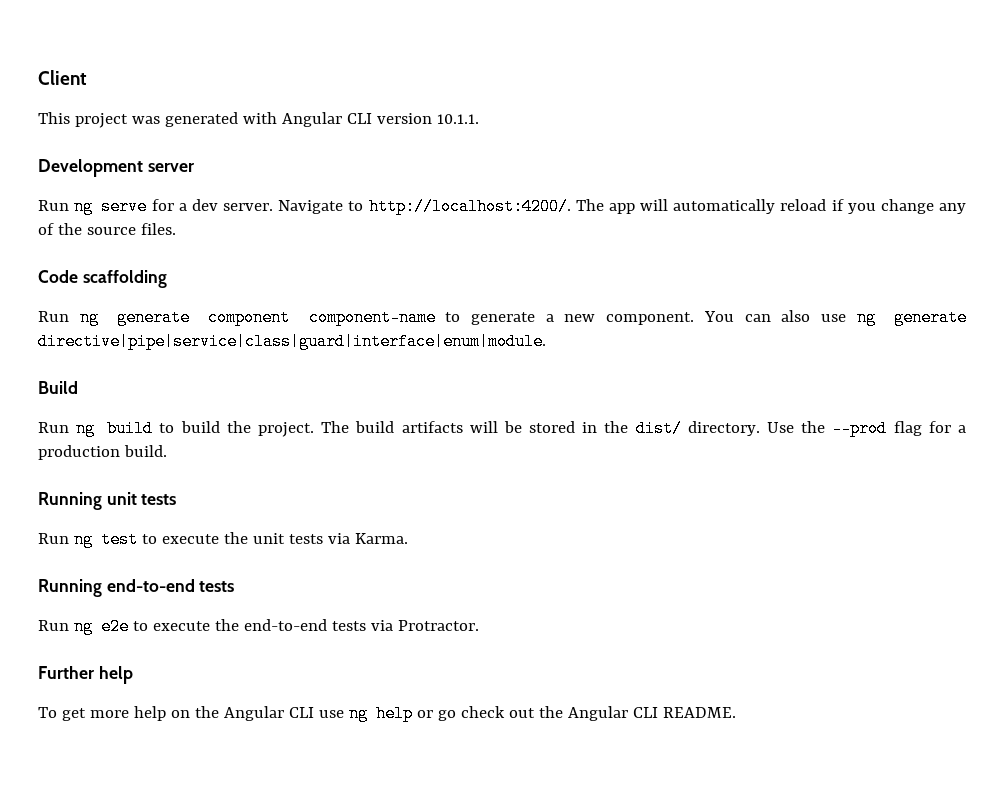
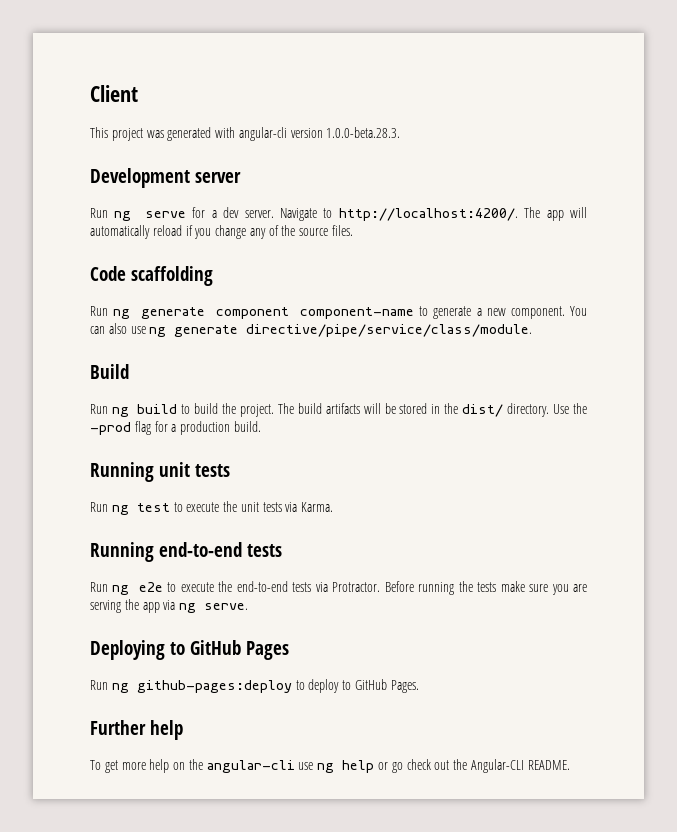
[281,112,479,127] Angular CLI version 10.1.1. -> [238,127,401,141] angular-cli version 1.0.0-beta.28.3.
[38,333,546,350] directive|pipe|service|class|guard|interface|enum|module. -> [246,324,533,337] directive/pipe/service/class/module.
[832,420,888,437] --prod -> [90,422,131,435] -prod
(479, 625) none -> [384,581,588,595] [90,599,249,613] [90,640,290,660] [90,679,419,693] Before running the tests make sure you are serving the app via ng serve. // Deploying to GitHub Pages // Run ng github-pages:deploy to deploy to GitHub Pages.
[223,706,314,721] Angular CLI -> [206,760,295,773] angular-cli
[567,706,658,721] Angular CLI -> [470,759,524,773] Angular-CLI

